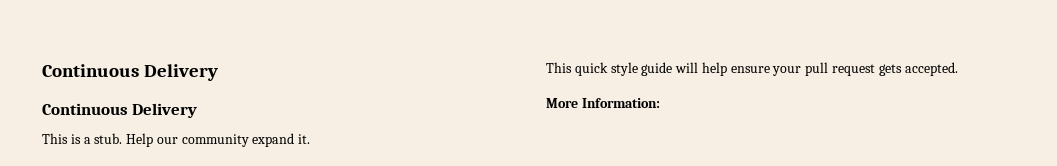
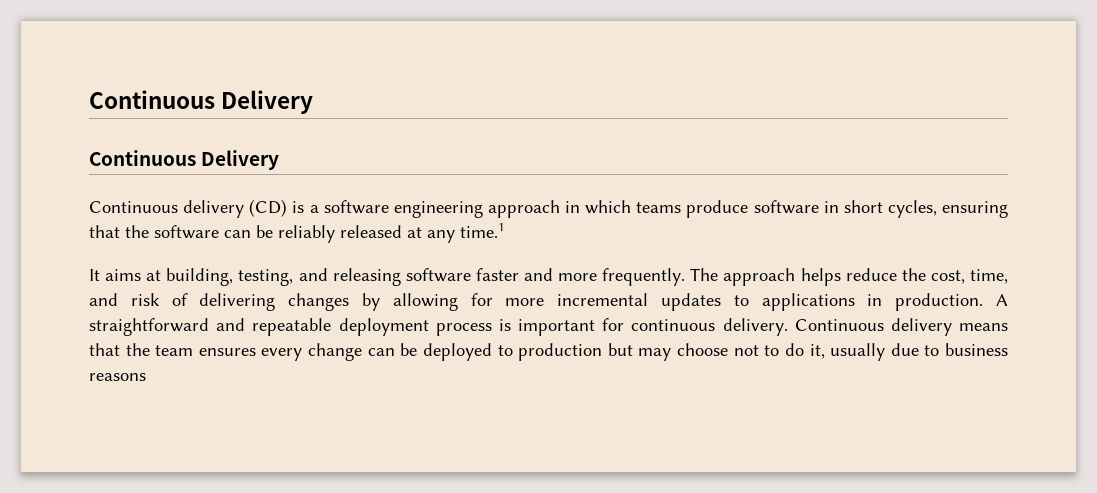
[42,133,311,147] [546,62,958,76] [546,98,660,108] This is a stub. Help our community expand it. // This quick style guide will help ensure your pull request gets accepted. // More Information: -> [89,199,1008,218] [89,223,504,243] [89,268,1008,286] [89,293,1008,311] [89,318,1008,336] [89,343,1008,361] [89,373,146,381] Continuous delivery (CD) is a software engineering approach in which teams produce software in short cycles, ensuring that the software can be reliably released at any time.1 // It aims at building, testing, and releasing software faster and more frequently. The approach helps reduce the cost, time, and risk of delivering changes by allowing for more incremental updates to applications in production. A straightforward and repeatable deployment process is important for continuous delivery. Continuous delivery means that the team ensures every change can be deployed to production but may choose not to do it, usually due to business reasons

